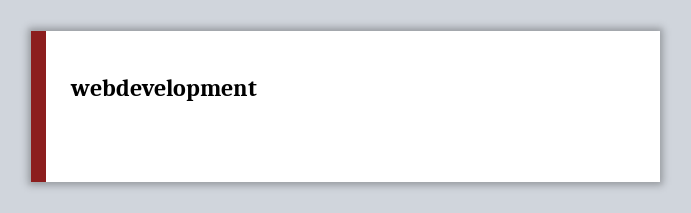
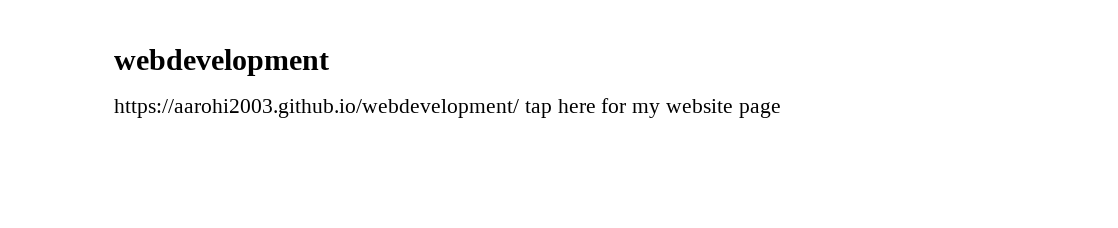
(257, 90) none -> [114,98,781,118] // https://aarohi2003.github.io/webdevelopment/ tap here for my website page

